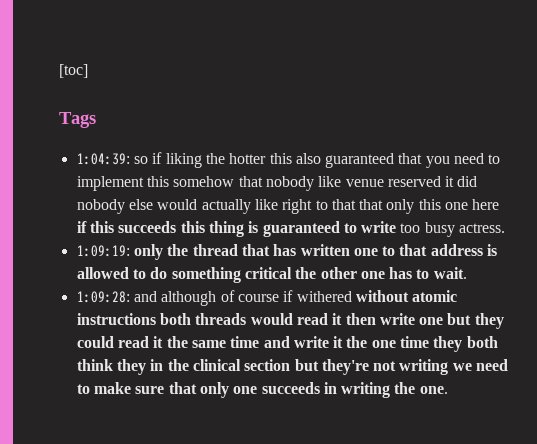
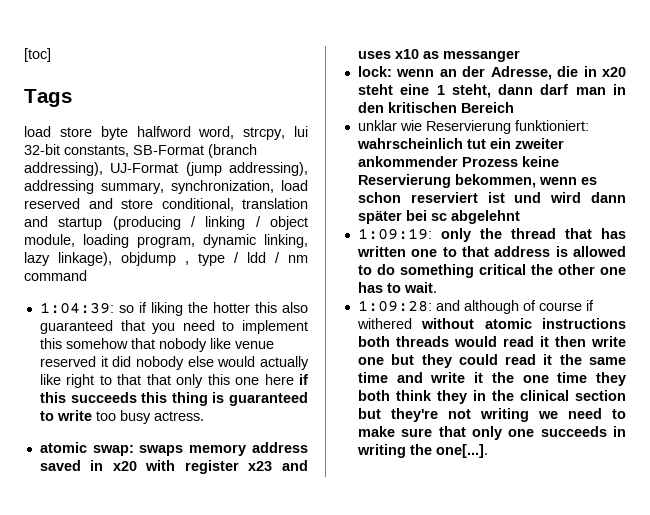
(96, 120) none -> [24,126,308,140] [24,144,257,158] [24,162,308,176] [24,180,308,194] [24,198,308,211] [24,216,308,230] [24,234,308,248] [24,252,308,266] [24,270,87,281] // load store byte halfword word, strcpy, lui 32-bit constants, SB-Format (branch addressing), UJ-Format (jump addressing), addressing summary, synchronization, load reserved and store conditional, translation and startup (producing / linking / object module, loading program, dynamic linking, lazy linkage), objdump , type / ldd / nm command
(506, 228) none -> [39,442,308,456] [39,460,308,474] [357,49,520,62] [357,66,626,80] [357,84,626,98] [357,102,514,113] [357,120,589,134] [356,138,564,149] [357,156,559,167] [357,174,597,188] [357,192,626,203] [357,210,520,224] // atomic swap: swaps memory address saved in x20 with register x23 and uses x10 as messanger // lock: wenn an der Adresse, die in x20 steht eine 1 steht, dann darf man in den kritischen Bereich // unklar wie Reservierung funktioniert: wahrscheinlich tut ein zweiter ankommender Prozess keine Reservierung bekommen, wenn es schon reserviert ist und wird dann später bei sc abgelehnt
[419,386,448,394] one. -> [435,444,488,458] one[...].

